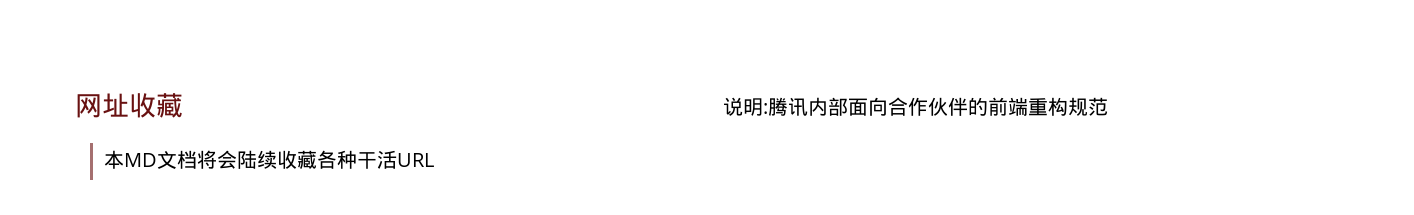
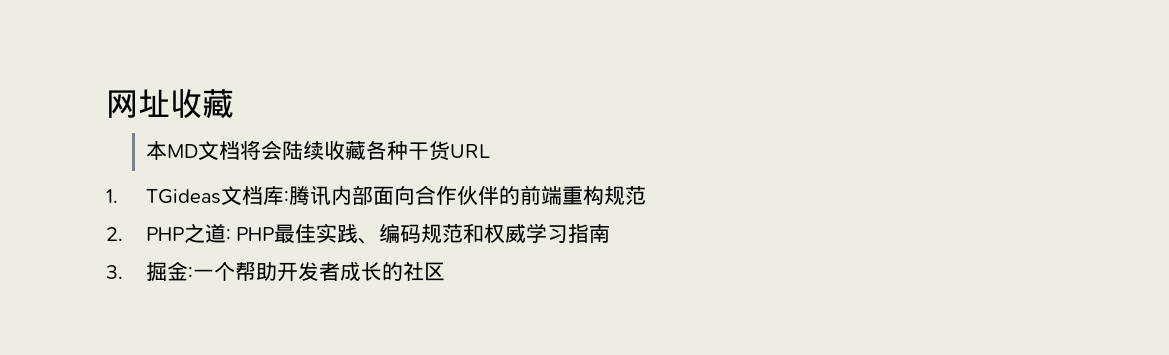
[377,150,398,169] 活 -> [428,140,450,161] 货
[723,97,763,116] 说明 -> [106,185,284,206] 1. TGideas文档库
(1108, 106) none -> [106,223,611,244] [106,261,445,282] // 2. PHP之道: PHP最佳实践、编码规范和权威学习指南 // 3.掘金:一个帮助开发者成长的社区

